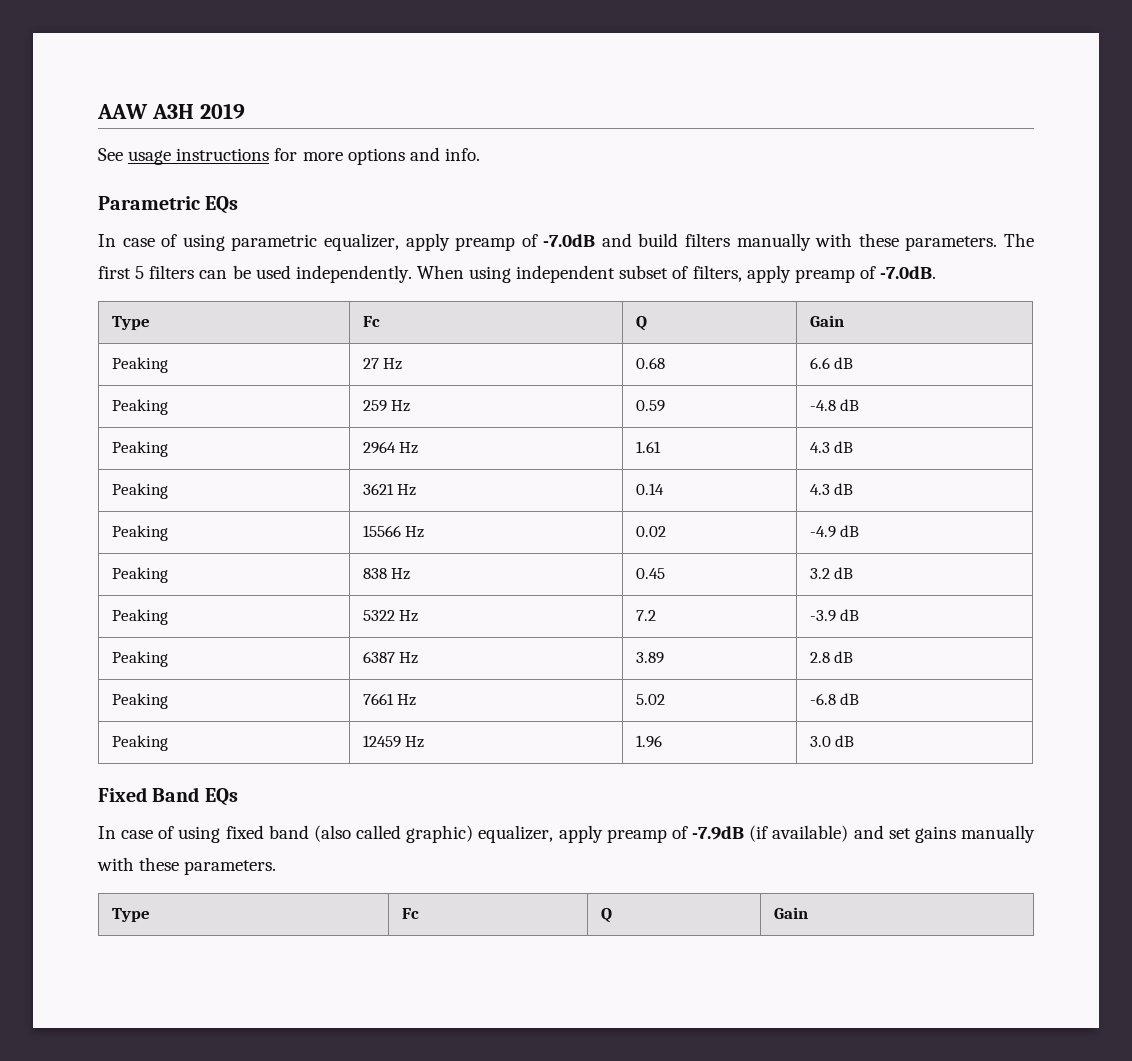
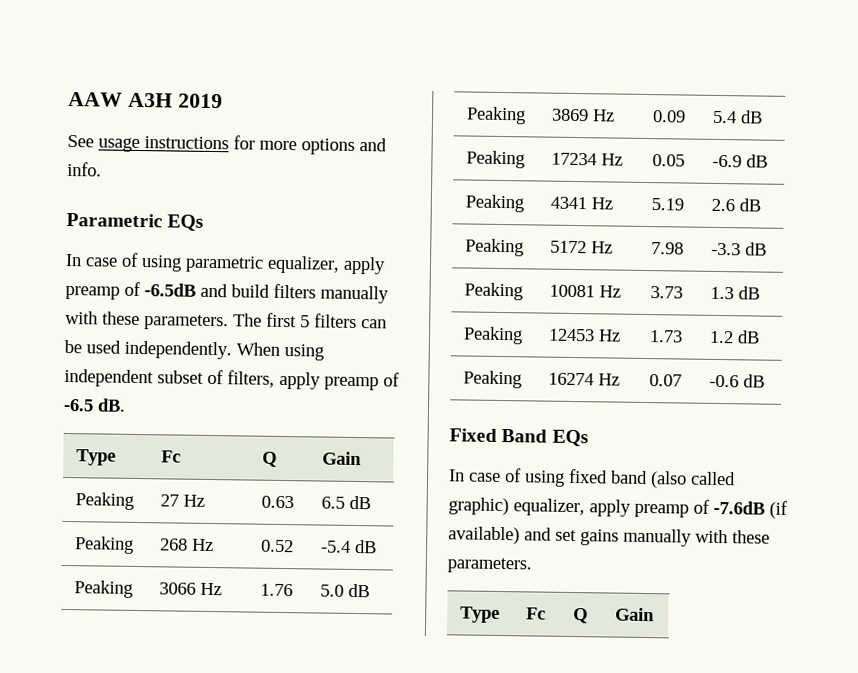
[543,234,596,247] -7.0dB -> [144,283,196,297] -6.5dB
[880,266,937,279] -7.0dB. -> [63,398,126,412] -6.5 dB.
[635,357,665,369] [809,357,854,369] [111,399,168,415] [362,400,411,412] [635,400,665,412] [809,399,860,411] [111,441,168,457] [362,441,419,454] [635,441,661,453] [809,441,854,453] [111,483,168,499] [362,483,417,496] [635,483,664,495] [809,483,854,495] [111,525,168,541] [362,525,425,538] [635,526,666,537] [809,525,860,538] [111,567,168,583] [362,568,411,580] [635,568,665,579] [809,567,854,579] [111,609,168,625] [362,610,419,622] [635,610,656,621] [809,609,860,622] [111,651,168,667] [362,651,419,664] [635,652,664,664] [809,651,854,663] [111,693,168,709] [362,693,417,706] [635,694,665,705] [809,693,860,705] [111,735,168,751] [362,735,425,748] [635,735,662,748] [809,736,831,747] 0.68 | 6.6 dB // Peaking | 259 Hz | 0.59 | -4.8 dB // Peaking | 2964 Hz | 1.61 | 4.3 dB // Peaking | 3621 Hz | 0.14 | 4.3 dB // Peaking | 15566 Hz | 0.02 | -4.9 dB // Peaking | 838 Hz | 0.45 | 3.2 dB // Peaking | 5322 Hz | 7.2 | -3.9 dB // Peaking | 6387 Hz | 3.89 | 2.8 dB // Peaking | 7661 Hz | 5.02 | -6.8 dB // Peaking | 12459 Hz | 1.96 | 3.0 -> [261,495,295,509] [321,495,372,510] [74,536,135,554] [160,538,215,552] [261,539,295,553] [321,540,378,554] [74,580,134,598] [159,582,223,596] [260,583,294,597] [320,583,371,598] [466,106,527,125] [551,108,616,122] [652,110,687,123] [712,110,764,124] [466,150,526,169] [551,152,624,166] [652,154,686,167] [712,154,769,168] [465,194,525,213] [550,196,614,210] [651,198,685,211] [711,198,762,212] [465,238,525,257] [550,240,614,254] [651,242,685,255] [711,242,768,256] [464,282,524,301] [549,284,622,298] [650,286,684,299] [710,286,761,300] [463,326,524,345] [548,328,622,342] [649,330,684,343] [709,330,761,344] [463,370,523,389] [548,372,621,386] [649,374,683,387] [709,374,740,388] 0.63 | 6.5 dB // Peaking | 268 Hz | 0.52 | -5.4 dB // Peaking | 3066 Hz | 1.76 | 5.0 dB // Peaking | 3869 Hz | 0.09 | 5.4 dB // Peaking | 17234 Hz | 0.05 | -6.9 dB // Peaking | 4341 Hz | 5.19 | 2.6 dB // Peaking | 5172 Hz | 7.98 | -3.3 dB // Peaking | 10081 Hz | 3.73 | 1.3 dB // Peaking | 12453 Hz | 1.73 | 1.2 dB // Peaking | 16274 Hz | 0.07 | -0.6
[692,826,745,840] -7.9dB -> [713,500,765,515] -7.6dB

